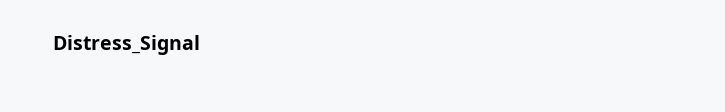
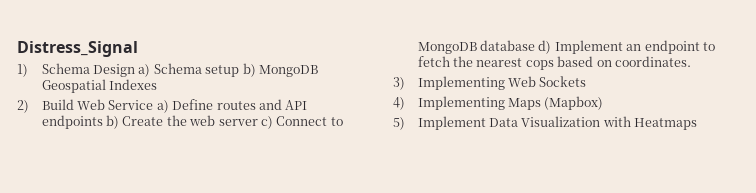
(200, 45) none -> [17,63,318,77] [41,79,158,93] [17,99,308,113] [41,115,343,129] [417,40,715,54] [417,56,691,70] [393,76,587,90] [393,96,604,110] [393,116,698,130] // 1) Schema Design a) Schema setup b) MongoDB Geospatial Indexes // 2) Build Web Service a) Define routes and API endpoints b) Create the web server c) Connect to MongoDB database d) Implement an endpoint to fetch the nearest cops based on coordinates. // 3) Implementing Web Sockets // 4) Implementing Maps (Mapbox) // 5) Implement Data Visualization with Heatmaps

